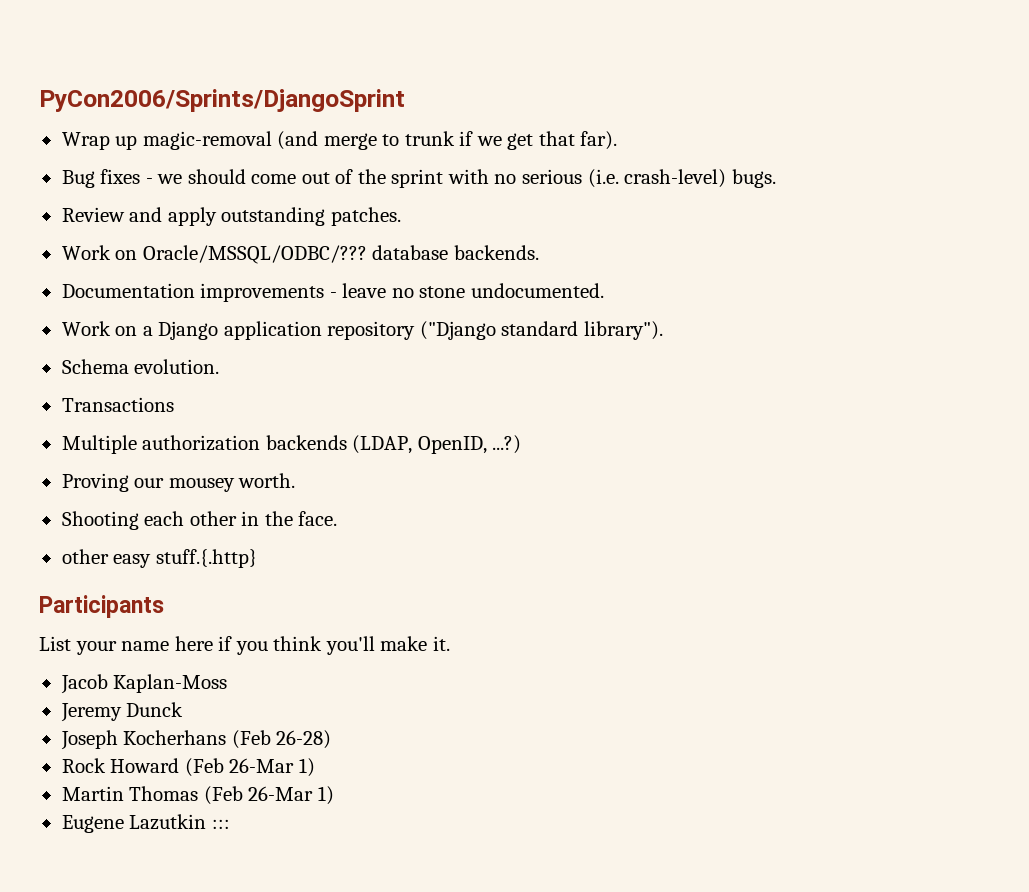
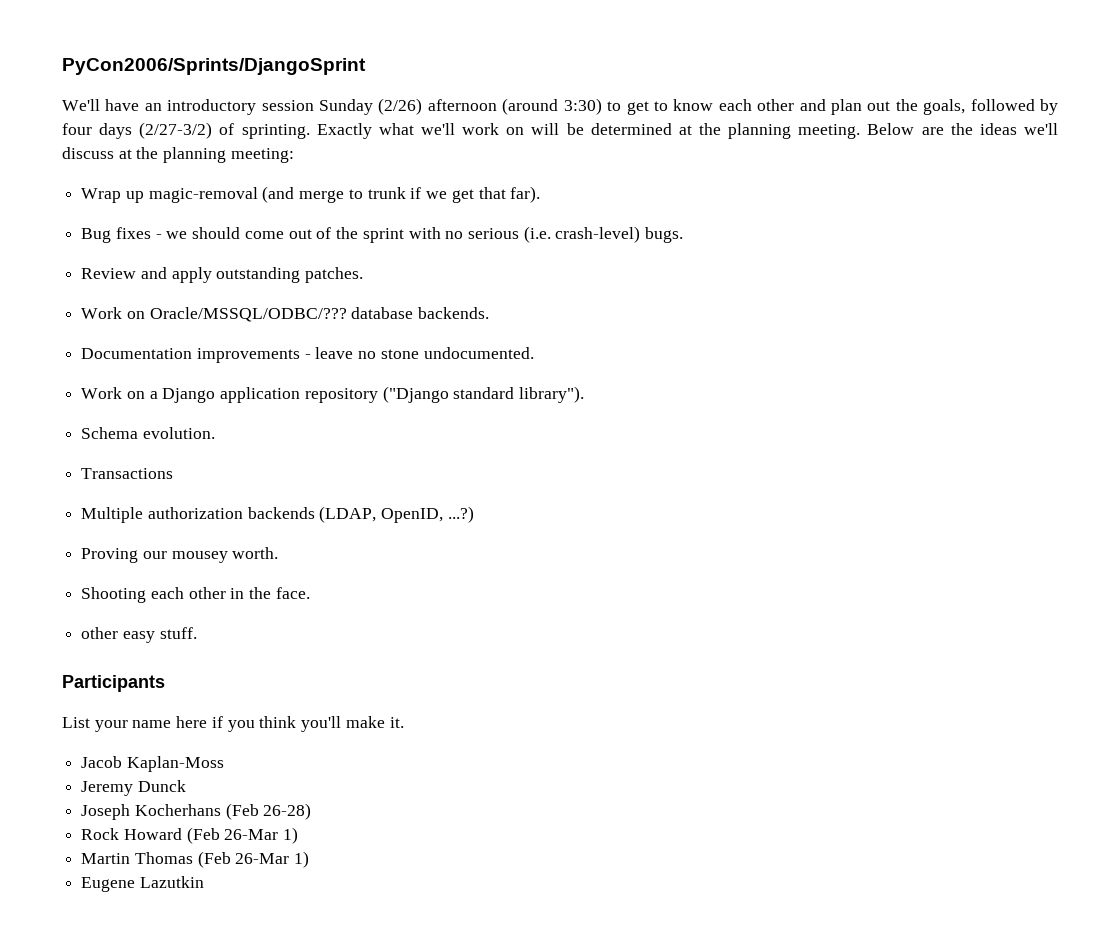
(405, 100) none -> [62,98,1058,115] [62,122,1058,139] [62,147,294,163] // We'll have an introductory session Sunday (2/26) afternoon (around 3:30) to get to know each other and plan out the goals, followed by four days (2/27-3/2) of sprinting. Exactly what we'll work on will be determined at the planning meeting. Below are the ideas we'll discuss at the planning meeting:
[155,549,257,568] stuff.{.http} -> [159,627,197,639] stuff.
[211,819,230,829] ::: -> (204, 882) none

